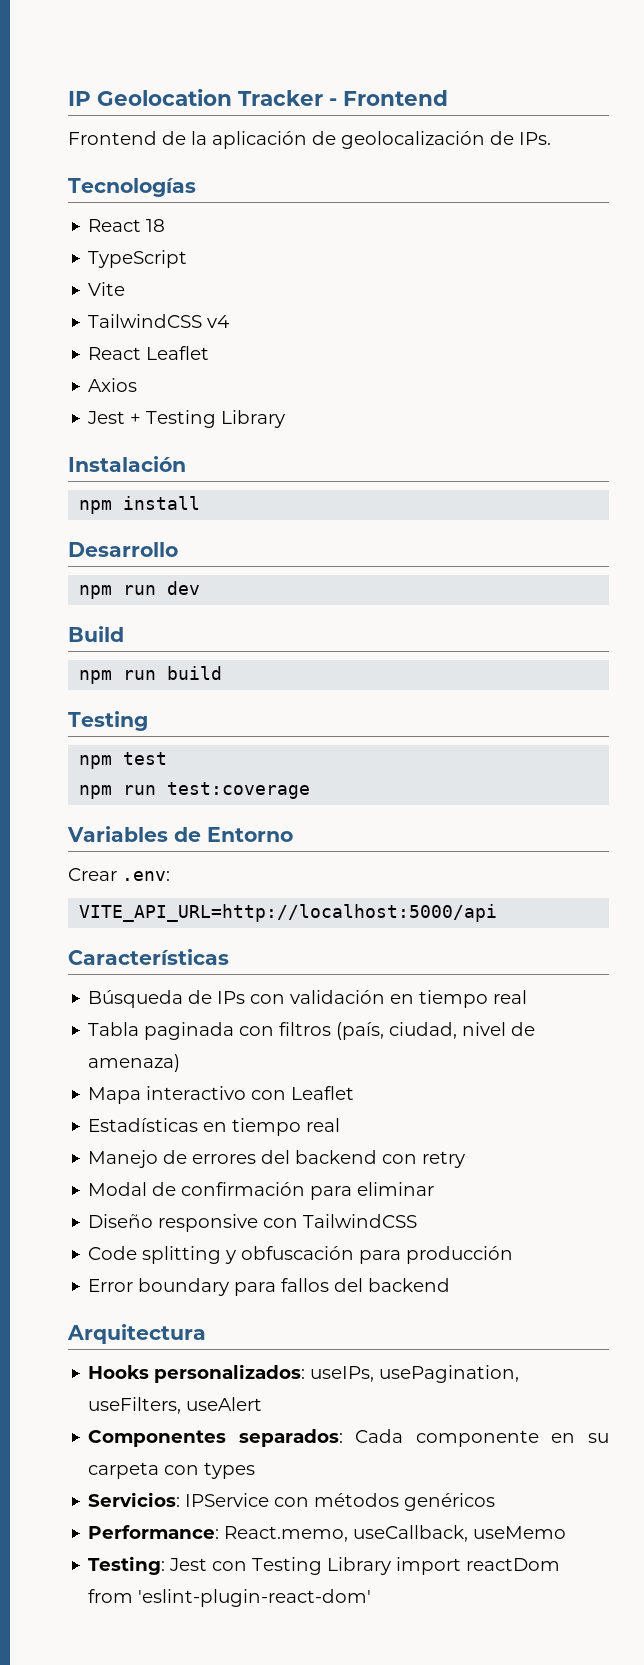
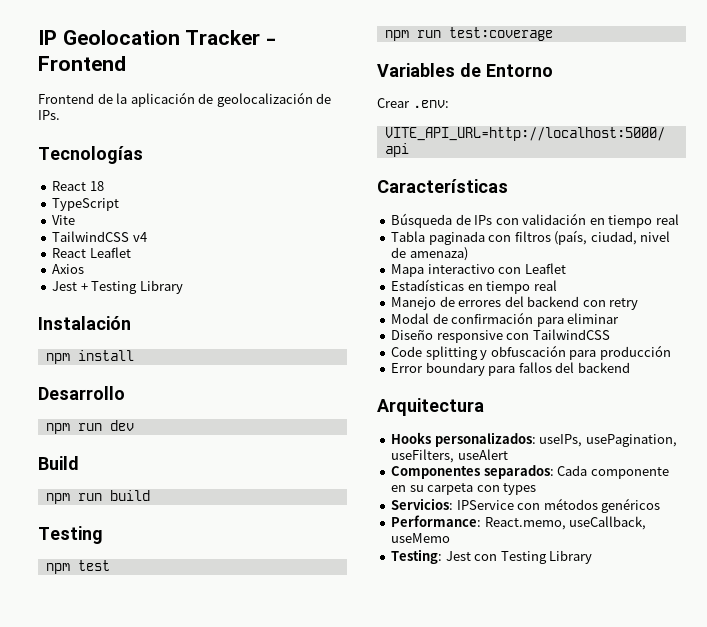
[396,1557,561,1575] [88,1589,372,1607] import reactDom from 'eslint-plugin-react-dom' -> (593, 557) none

